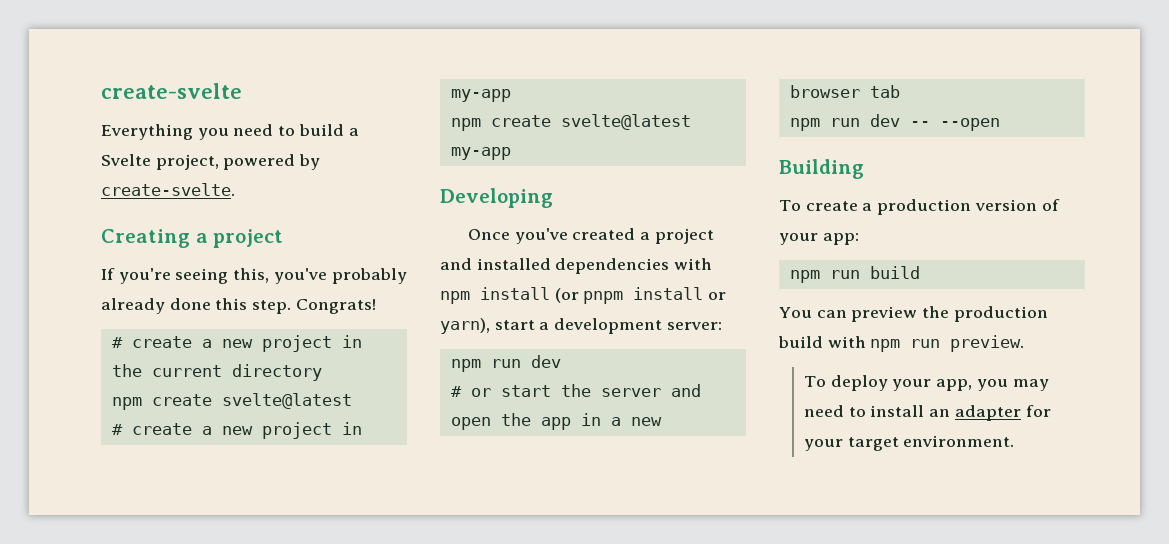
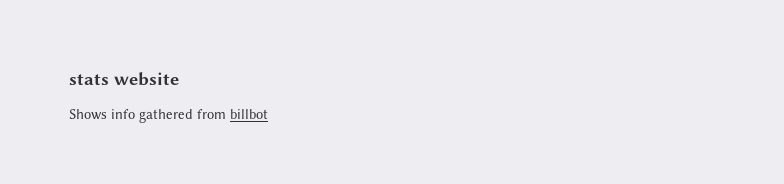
[101,83,242,99] [101,124,359,140] [101,154,321,170] [101,183,235,196] [101,229,284,248] [101,268,407,284] [101,298,376,314] [111,335,362,352] [111,364,322,381] [111,393,352,410] [111,422,362,439] [450,89,511,102] [450,114,691,131] [450,147,511,160] [440,188,553,208] [467,228,714,244] [440,258,713,274] [440,287,727,304] [440,318,722,334] [450,355,561,372] [450,384,701,397] [450,413,662,430] [789,85,900,98] [789,114,1000,131] [779,159,864,179] [779,199,1060,215] [779,233,859,245] [789,266,920,283] [779,306,1048,322] [778,335,1025,352] [804,375,1049,391] [804,405,1051,421] [804,435,1015,451] create-svelte // Everything you need to build a Svelte project, powered by create-svelte. // Creating a project // If you're seeing this, you've probably already done this step. Congrats! // # create a new project in the current directory // npm create svelte@latest // # create a new project in my-app // npm create svelte@latest my-app // Developing // Once you've created a project and installed dependencies with npm install (or pnpm install or yarn), start a development server: // npm run dev // # or start the server and open the app in a new browser tab // npm run dev -- --open // Building // To create a production version of your app: // npm run build // You can preview the production build with npm run preview. // To deploy your app, you may need to install an adapter for your target environment. -> [69,72,179,86] [69,109,268,123] stats website // Shows info gathered from billbot

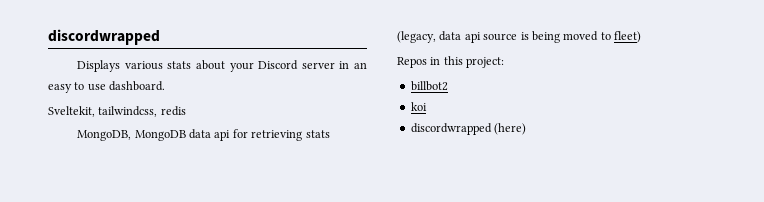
[69,72,179,86] [69,109,268,123] stats website // Shows info gathered from billbot -> [48,29,160,45] [77,60,367,72] [48,81,166,93] [48,106,186,117] [77,129,330,141] [397,31,641,43] [397,56,505,68] [410,81,448,91] [410,102,427,111] [410,123,527,135] discordwrapped // Displays various stats about your Discord server in an easy to use dashboard. // Sveltekit, tailwindcss, redis // MongoDB, MongoDB data api for retrieving stats (legacy, data api source is being moved to fleet) // Repos in this project: // billbot2 // koi // discordwrapped (here)

